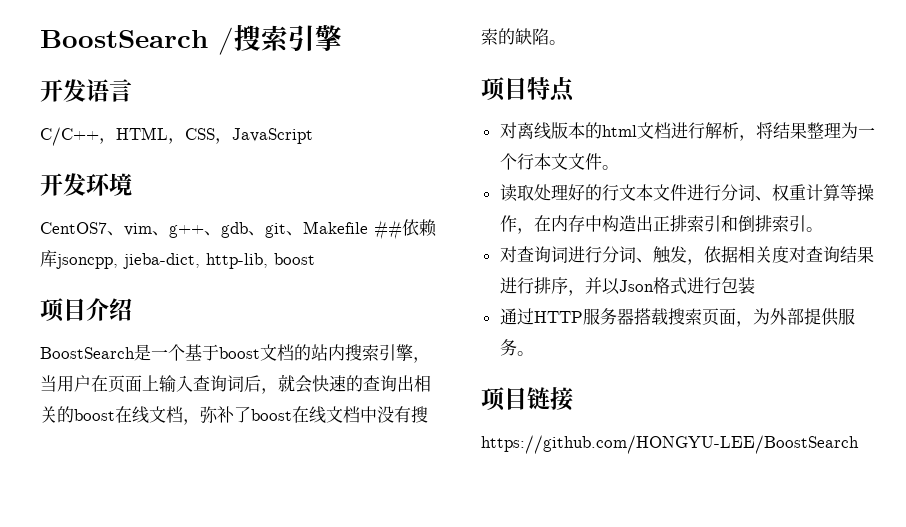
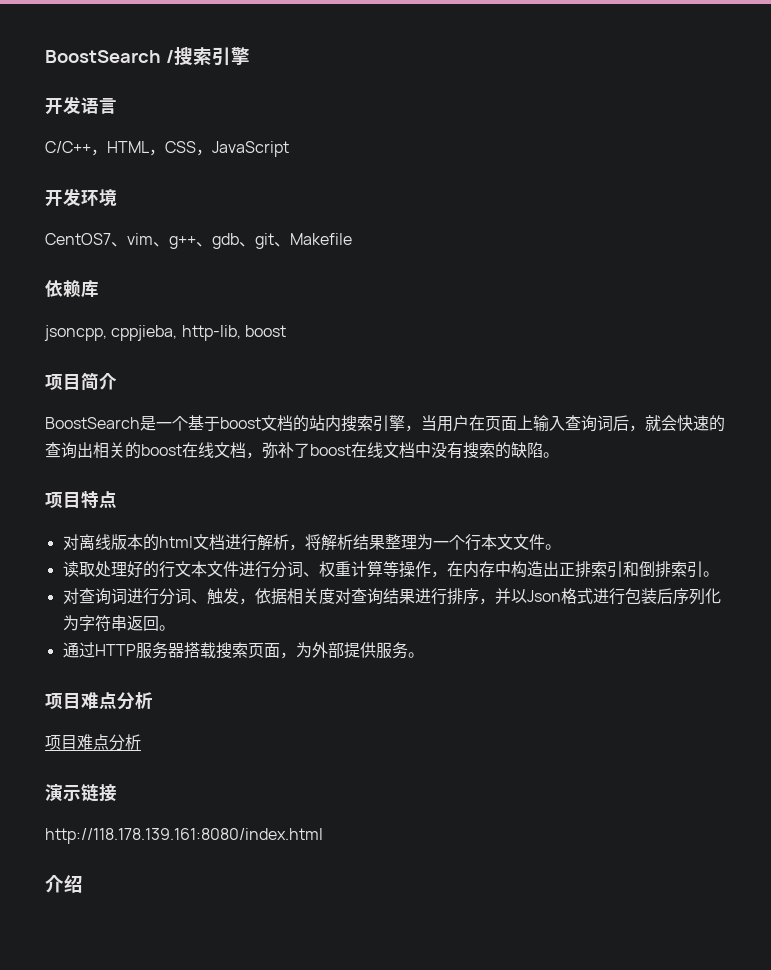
[374,220,402,240] ## -> (352, 239) //
[56,253,200,269] jsoncpp, jieba-dict, -> [44,325,178,341] // jsoncpp, cppjieba,
[86,298,132,321] 介绍 -> [81,372,117,390] 简介
(773, 130) none -> [320,534,353,551] 解析
(755, 285) none -> [656,588,721,605] [62,615,175,632] 后序列化为字符串返回。
(527, 398) none -> [81,691,153,710] [45,734,141,751] [45,784,81,802] 难点分析 // 项目难点分析 // 演示
[481,435,859,454] https://github.com/HONGYU-LEE/BoostSearch -> [45,828,323,844] [45,875,83,893] http://118.178.139.161:8080/index.html // 介绍

